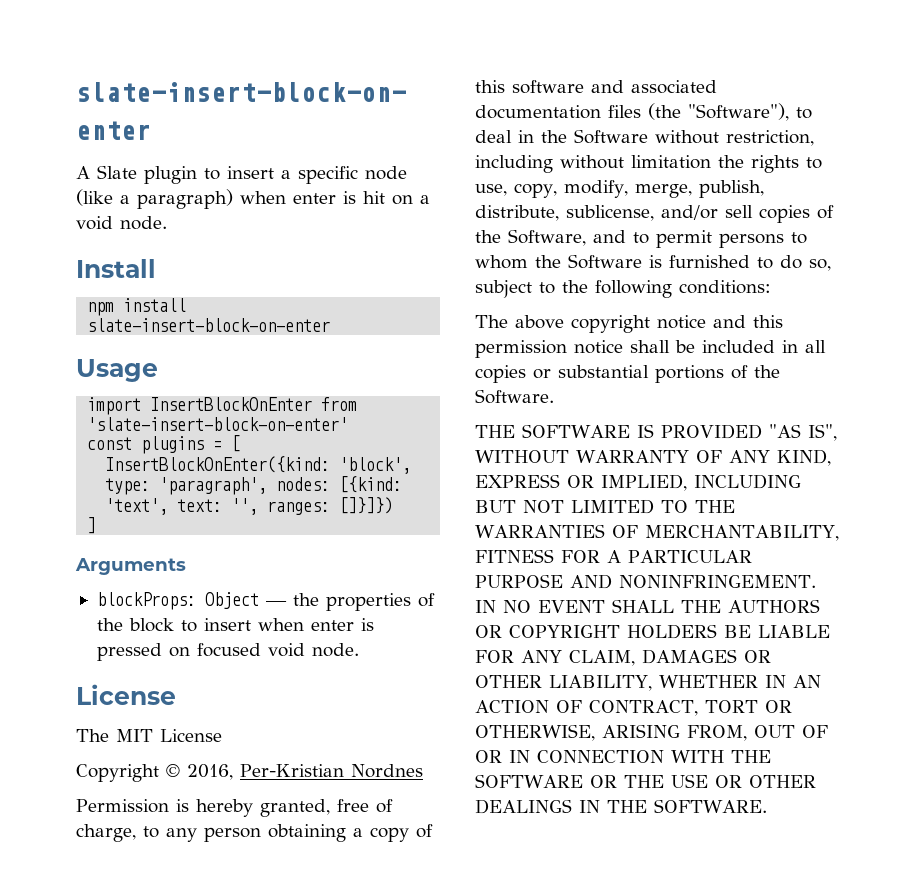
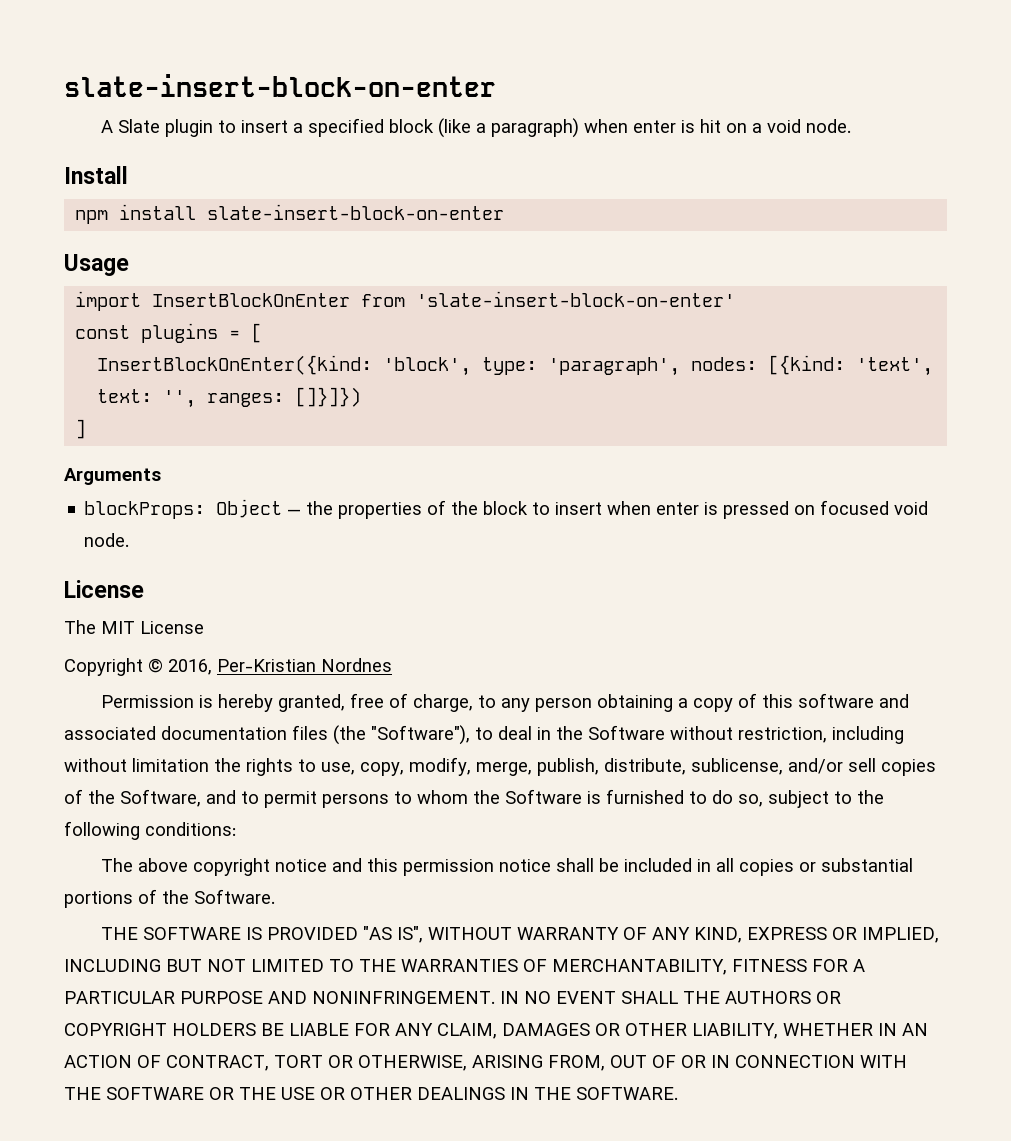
[298,166,407,184] specific node -> [307,118,434,137] specified block

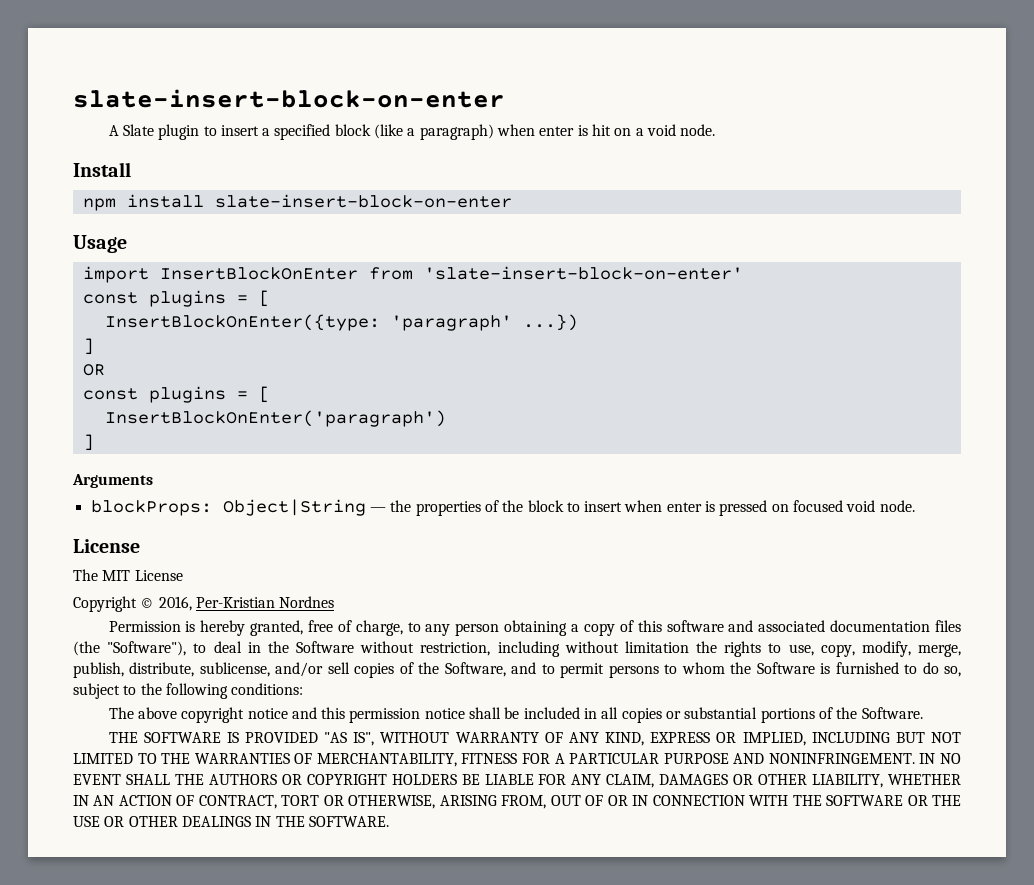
[97,355,934,376] [97,387,362,408] InsertBlockOnEnter({kind: 'block', type: 'paragraph', nodes: [{kind: 'text', text: '', ranges: []}]}) -> [104,314,578,331] [82,338,94,355] [82,364,105,376] [82,386,270,403] [104,410,446,427] InsertBlockOnEnter({type: 'paragraph' ...}) // ] // OR // const plugins = [ // InsertBlockOnEnter('paragraph')
[216,499,283,518] Object -> [222,499,366,516] Object|String

